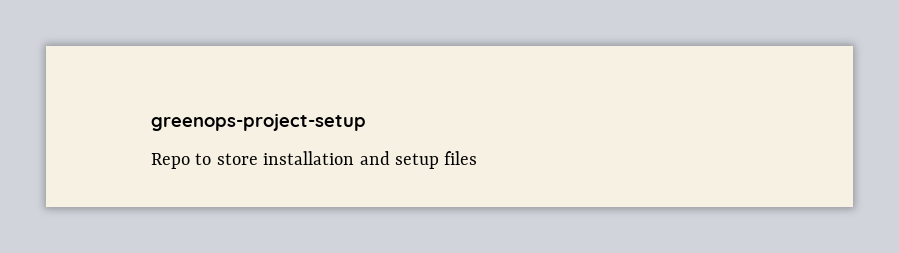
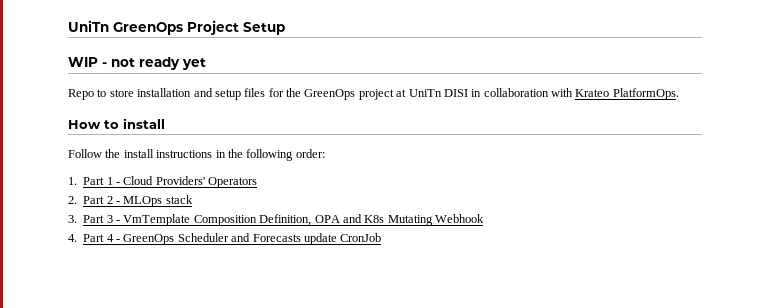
[151,113,366,131] greenops-project-setup -> [68,20,285,35] [68,57,206,70] UniTn GreenOps Project Setup // WIP - not ready yet
(478, 158) none -> [268,88,679,100] [68,118,165,129] [68,149,325,161] [68,176,258,188] [68,195,193,207] [68,214,484,226] [68,233,382,245] for the GreenOps project at UniTn DISI in collaboration with Krateo PlatformOps. // How to install // Follow the install instructions in the following order: // 1. Part 1 - Cloud Providers' Operators // 2. Part 2 - MLOps stack // 3. Part 3 - VmTemplate Composition Definition, OPA and K8s Mutating Webhook // 4. Part 4 - GreenOps Scheduler and Forecasts update CronJob

